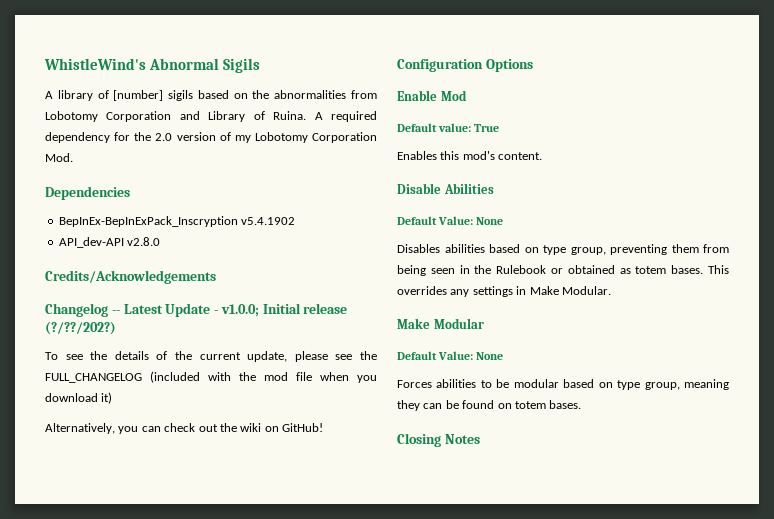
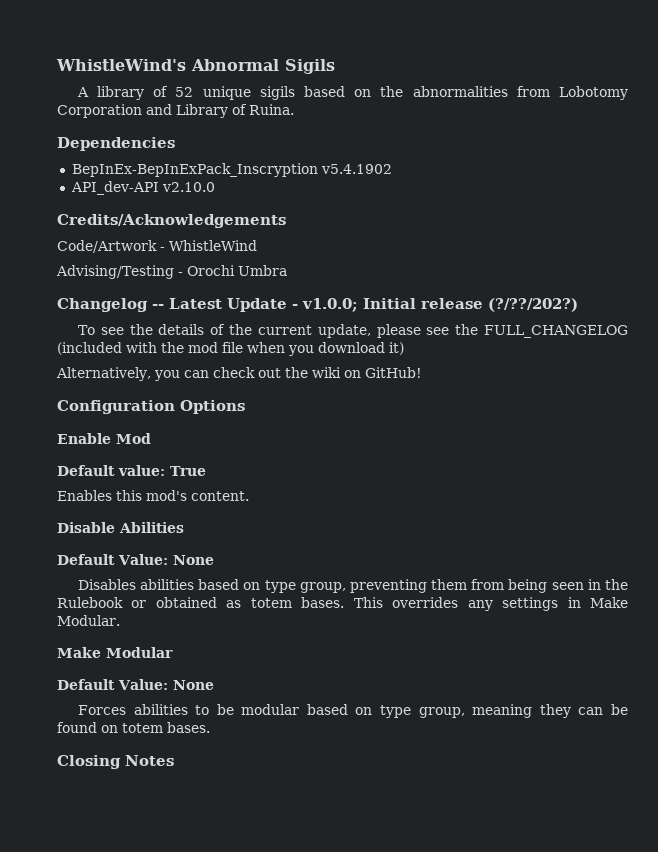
[113,90,164,101] [number] -> [175,86,251,100] 52 unique
[314,111,377,122] [45,132,377,143] [45,153,73,162] A required dependency for the 2.0 version of my Lobotomy Corporation Mod. -> (294, 109) none
[127,237,161,246] v2.8.0 -> [161,182,215,192] v2.10.0
(216, 277) none -> [57,240,257,253] [56,265,287,279] // Code/Artwork - WhistleWind // Advising/Testing - Orochi Umbra

